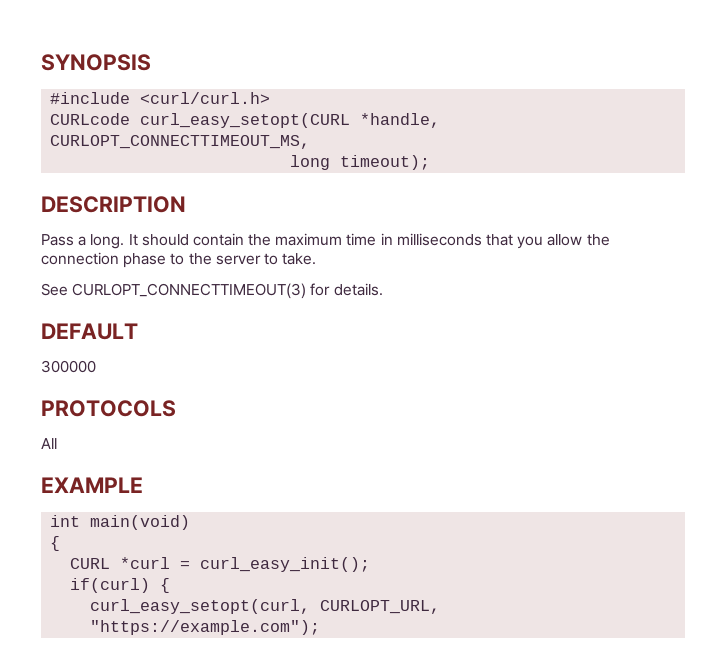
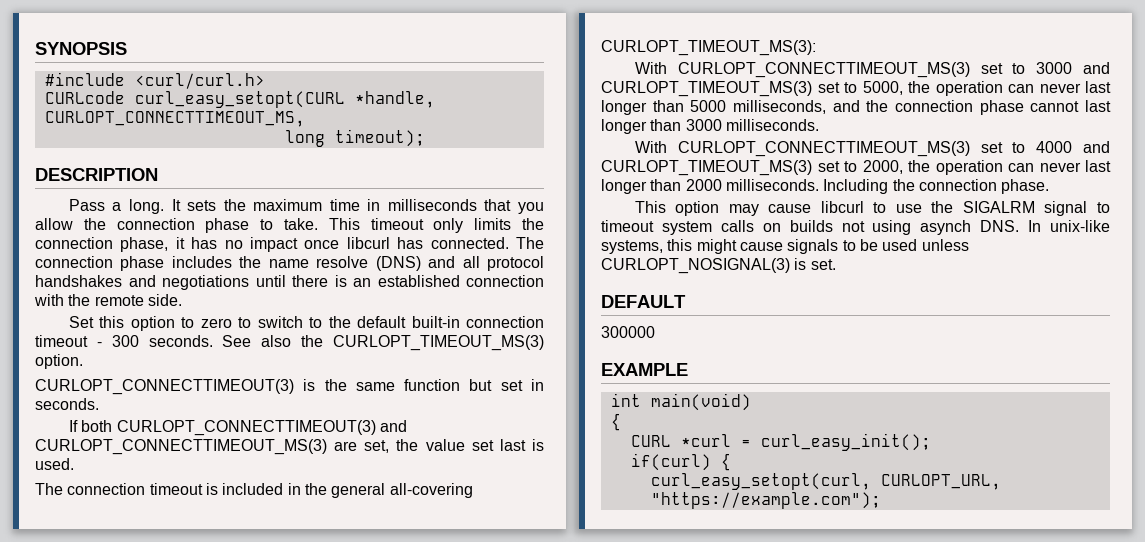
[141,233,244,246] should contain -> [187,200,217,211] sets
[188,253,317,265] [41,283,383,299] the server to take. // See CURLOPT_CONNECTTIMEOUT(3) for details. -> [284,218,544,233] [35,237,544,252] [35,256,545,271] [35,275,544,290] [34,294,182,306] [68,316,544,331] [35,335,544,351] [35,354,83,369] [35,379,544,395] [35,398,99,410] [68,420,407,436] [35,439,545,455] [35,458,74,470] [35,483,473,498] [601,40,816,56] [634,62,1110,78] [601,81,1111,97] [601,100,1111,115] [601,119,819,134] [634,141,1110,157] [601,160,1111,176] [601,179,1050,194] [634,201,1111,216] [601,220,1110,235] [601,239,969,254] [601,258,836,274] take. This timeout only limits the connection phase, it has no impact once libcurl has connected. The connection phase includes the name resolve (DNS) and all protocol handshakes and negotiations until there is an established connection with the remote side. // Set this option to zero to switch to the default built-in connection timeout - 300 seconds. See also the CURLOPT_TIMEOUT_MS(3) option. // CURLOPT_CONNECTTIMEOUT(3) is the same function but set in seconds. // If both CURLOPT_CONNECTTIMEOUT(3) and CURLOPT_CONNECTTIMEOUT_MS(3) are set, the value set last is used. // The connection timeout is included in the general all-covering CURLOPT_TIMEOUT_MS(3): // With CURLOPT_CONNECTTIMEOUT_MS(3) set to 3000 and CURLOPT_TIMEOUT_MS(3) set to 5000, the operation can never last longer than 5000 milliseconds, and the connection phase cannot last longer than 3000 milliseconds. // With CURLOPT_CONNECTTIMEOUT_MS(3) set to 4000 and CURLOPT_TIMEOUT_MS(3) set to 2000, the operation can never last longer than 2000 milliseconds. Including the connection phase. // This option may cause libcurl to use the SIGALRM signal to timeout system calls on builds not using asynch DNS. In unix-like systems, this might cause signals to be used unless CURLOPT_NOSIGNAL(3) is set.
[41,400,176,417] [41,438,57,449] // PROTOCOLS // All -> (655, 332) none

